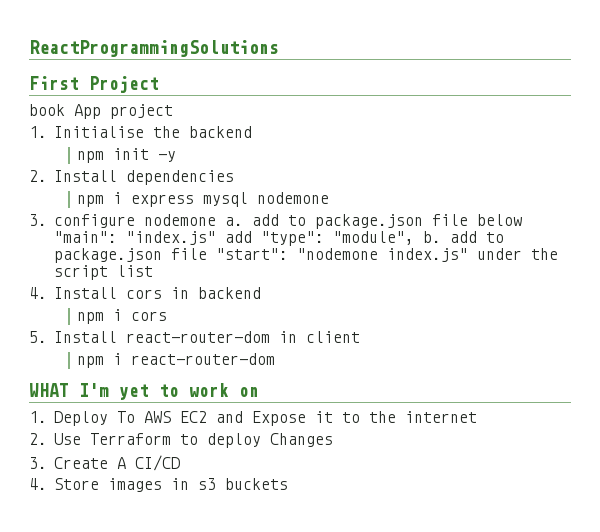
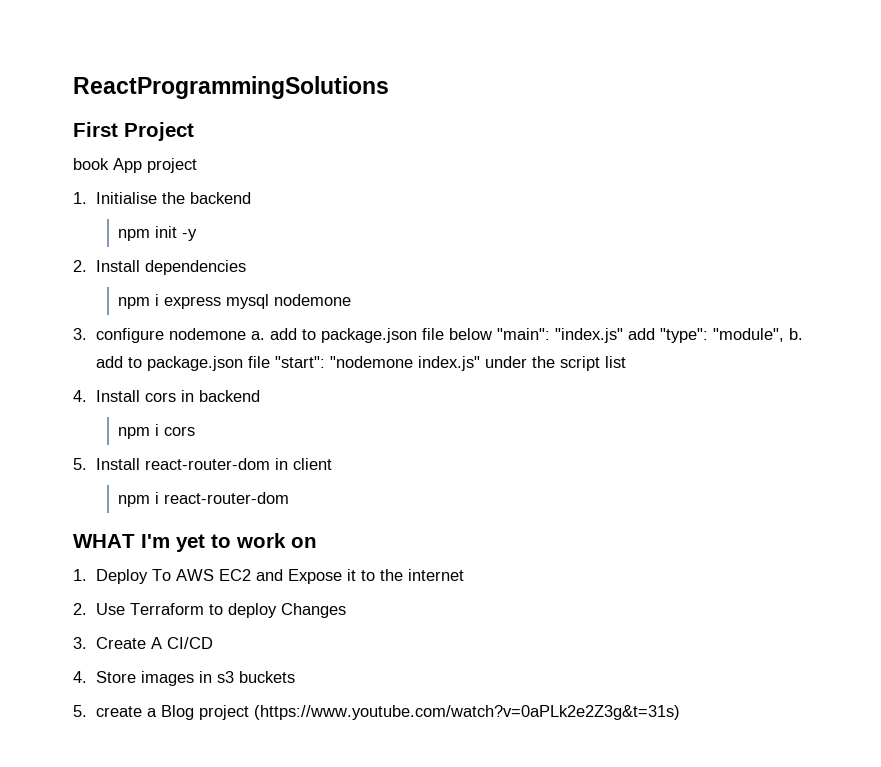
(288, 484) none -> [73,705,680,720] // 5. create a Blog project (https://www.youtube.com/watch?v=0aPLk2e2Z3g&t=31s)

